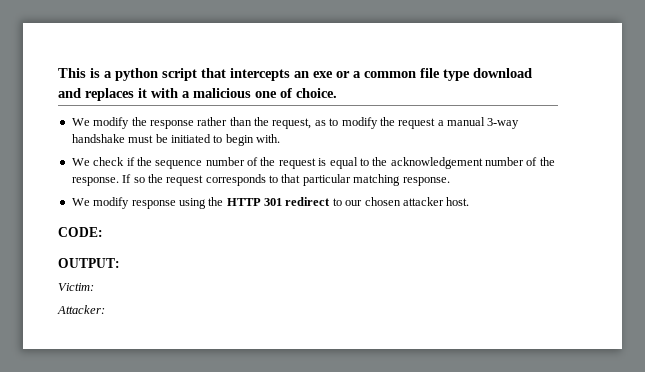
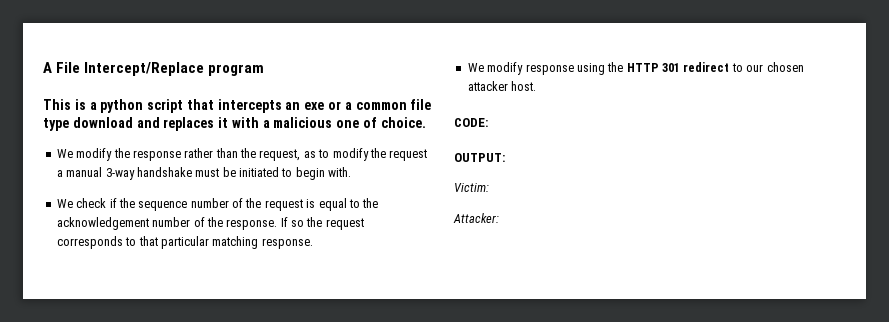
(58, 73) none -> [43,62,265,76] A File Intercept/Replace program //

